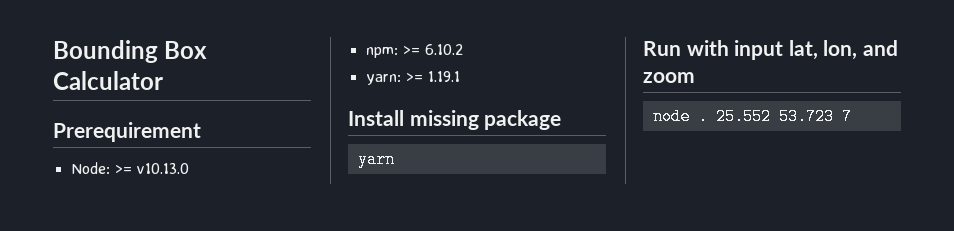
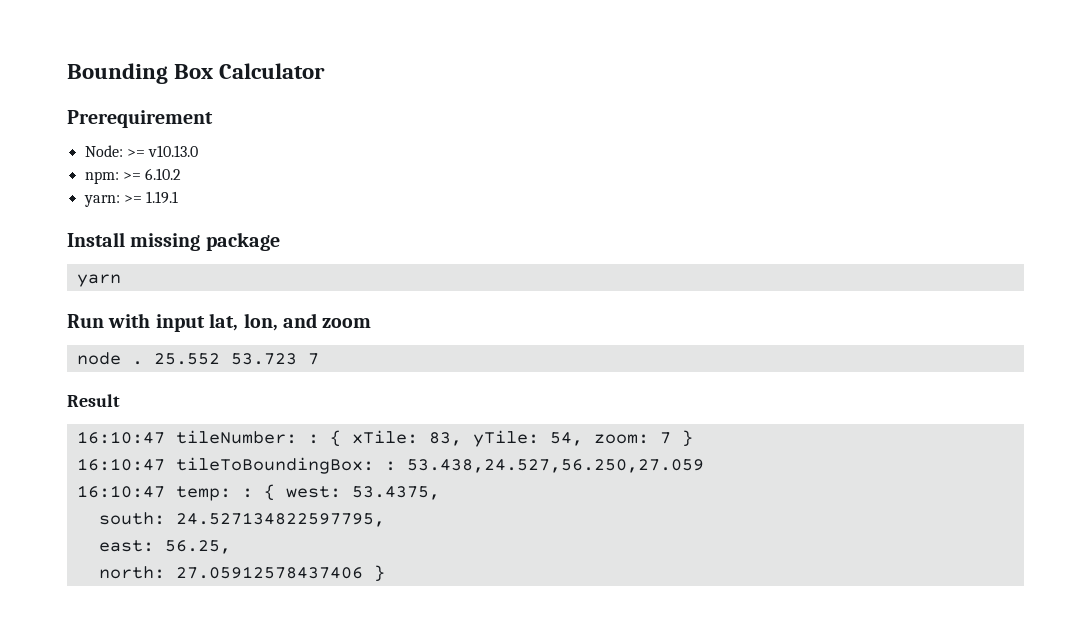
(852, 116) none -> [67,394,120,407] [76,430,693,447] [76,457,704,474] [76,484,440,501] [98,512,385,527] [98,540,231,554] [98,565,385,582] // Result // 16:10:47 tileNumber: : { xTile: 83, yTile: 54, zoom: 7 } // 16:10:47 tileToBoundingBox: : 53.438,24.527,56.250,27.059 // 16:10:47 temp: : { west: 53.4375, // south: 24.527134822597795, // east: 56.25, // north: 27.05912578437406 }

